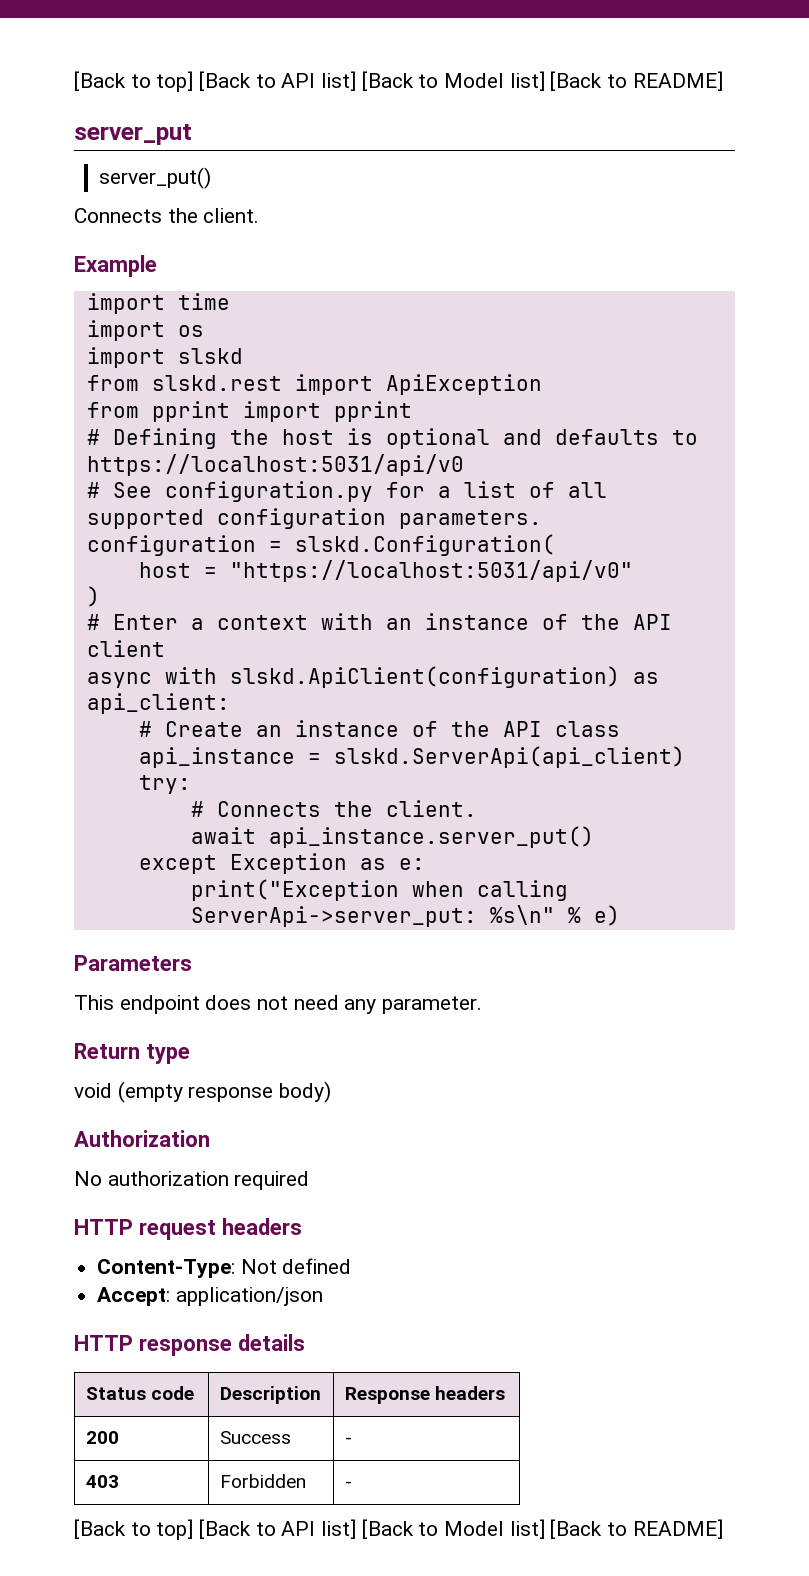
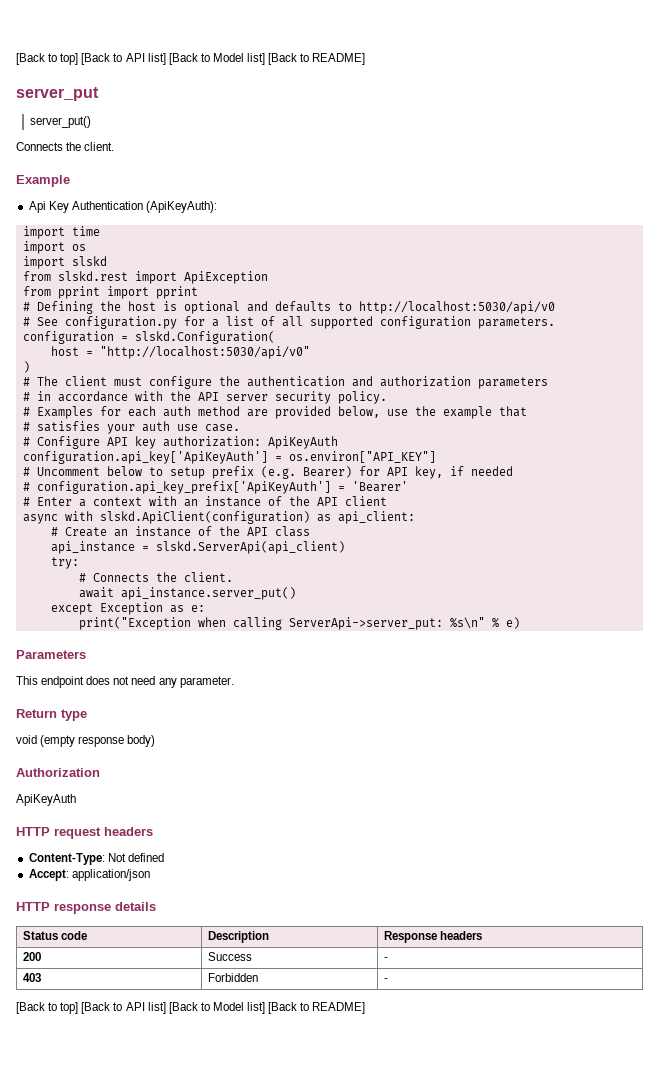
(157, 266) none -> [28,201,217,213] // Api Key Authentication (ApiKeyAuth):
[86,454,464,476] https://localhost:5031/api/v0 -> [358,301,555,314] http://localhost:5030/api/v0
[229,560,633,582] "https://localhost:5031/api/v0" -> [99,346,310,359] "http://localhost:5030/api/v0"
(100, 596) none -> [22,376,548,389] [22,391,387,404] [22,406,527,419] [22,421,240,434] [22,436,338,449] [22,451,436,464] [22,466,513,479] [22,481,408,494] // # The client must configure the authentication and authorization parameters // # in accordance with the API server security policy. // # Examples for each auth method are provided below, use the example that // # satisfies your auth use case. // # Configure API key authorization: ApiKeyAuth // configuration.api_key['ApiKeyAuth'] = os.environ["API_KEY"] // # Uncomment below to setup prefix (e.g. Bearer) for API key, if needed // # configuration.api_key_prefix['ApiKeyAuth'] = 'Bearer'
[74,1171,310,1190] No authorization required -> [16,794,76,806] ApiKeyAuth

